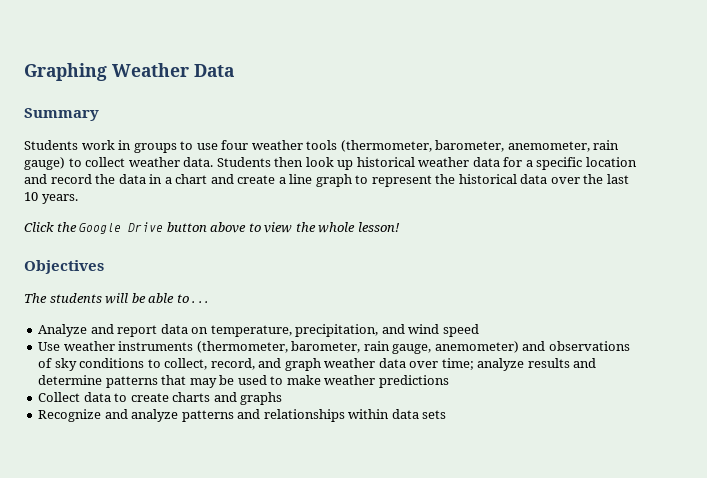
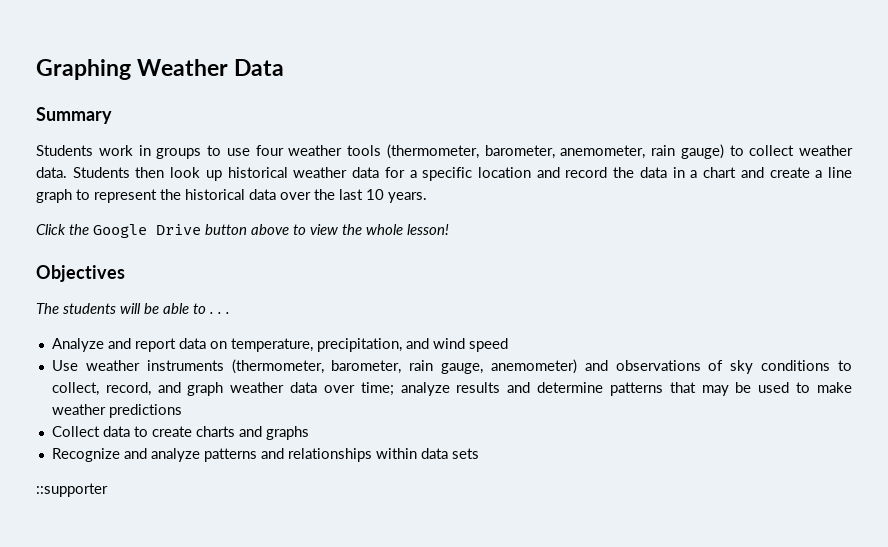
(447, 414) none -> [36,483,108,497] // ::supporter

